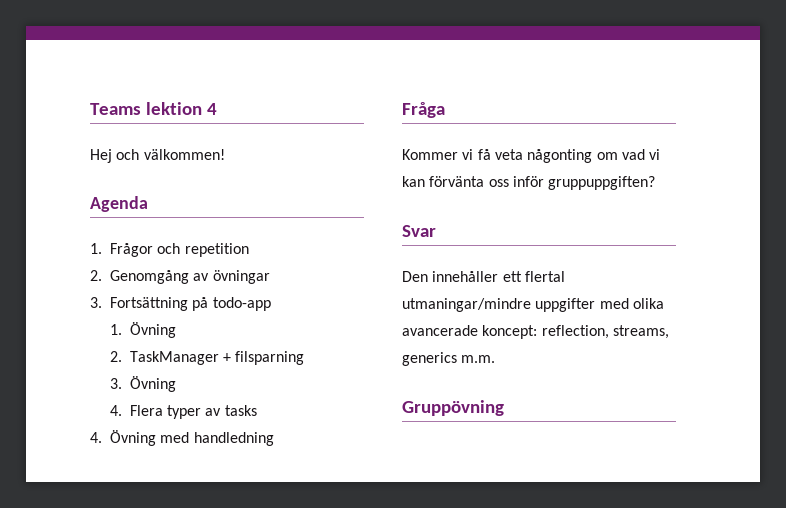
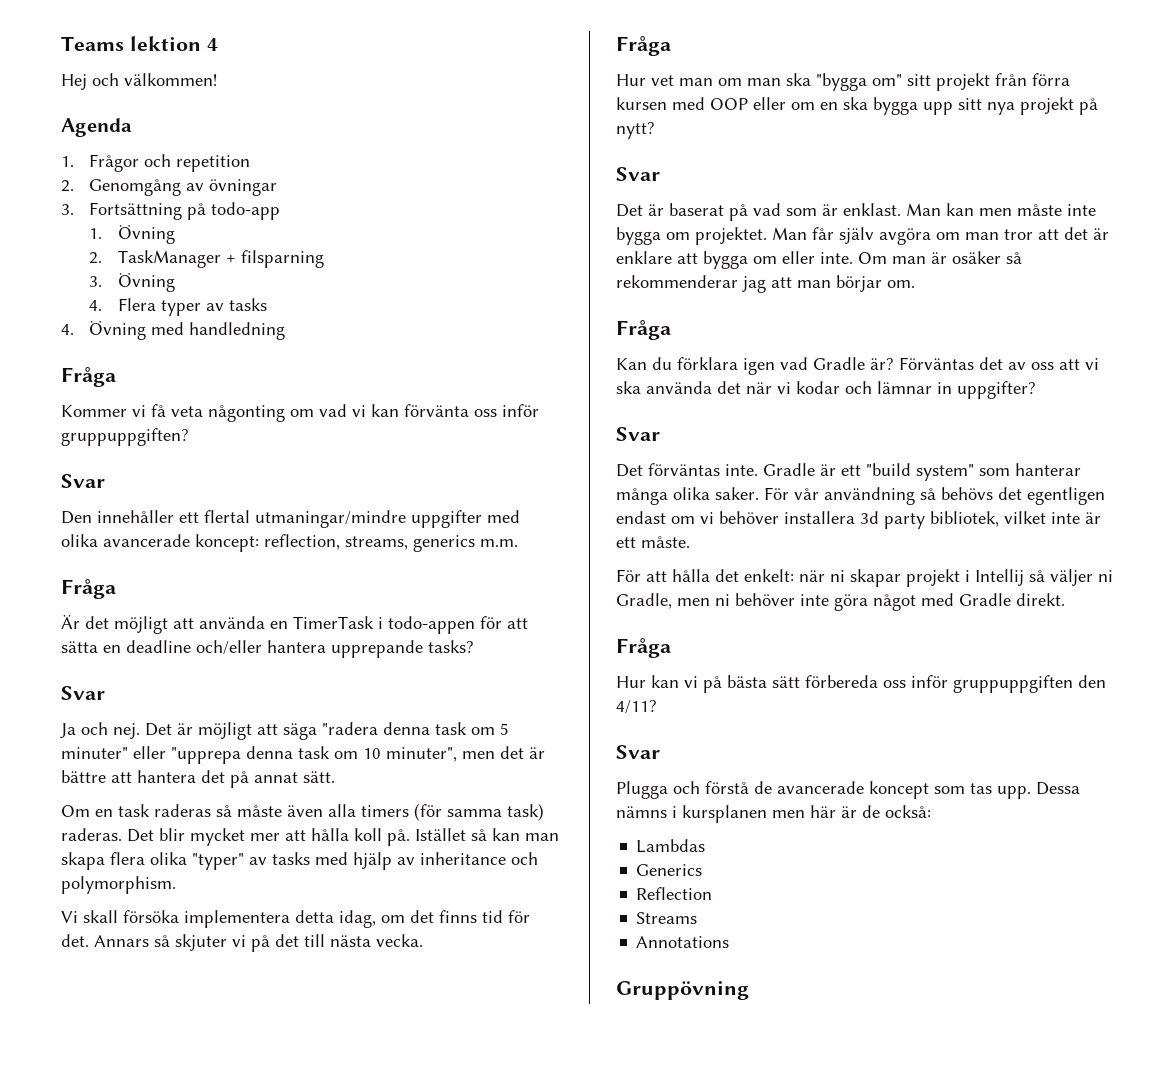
(496, 359) none -> [61,579,116,599] [61,615,528,634] [61,640,474,658] [61,686,105,700] [60,722,509,740] [61,746,545,764] [61,770,335,788] [61,803,544,821] [61,828,559,846] [61,852,538,870] [61,876,176,894] [61,910,530,928] [61,934,423,952] [616,36,671,56] [616,73,1070,91] [616,97,1098,115] [616,122,655,139] [616,167,660,181] [616,203,1096,221] [616,227,1109,245] [616,251,1022,269] [616,275,915,293] [616,320,671,340] [616,357,1099,375] [616,381,1036,399] [616,427,660,441] [616,463,1081,481] [616,487,1105,505] [616,511,1101,529] [616,536,690,548] [616,569,1113,587] [616,593,1065,611] [616,638,671,658] [616,675,1106,693] [616,700,657,714] [616,745,660,759] [616,781,1080,799] [616,805,931,823] [636,839,706,853] [636,864,703,876] [636,887,713,900] [636,912,698,924] [636,936,730,948] // Fråga // Är det möjligt att använda en TimerTask i todo-appen för att sätta en deadline och/eller hantera upprepande tasks? // Svar // Ja och nej. Det är möjligt att säga "radera denna task om 5 minuter" eller "upprepa denna task om 10 minuter", men det är bättre att hantera det på annat sätt. // Om en task raderas så måste även alla timers (för samma task) raderas. Det blir mycket mer att hålla koll på. Istället så kan man skapa flera olika "typer" av tasks med hjälp av inheritance och polymorphism. // Vi skall försöka implementera detta idag, om det finns tid för det. Annars så skjuter vi på det till nästa vecka. // Fråga // Hur vet man om man ska "bygga om" sitt projekt från förra kursen med OOP eller om en ska bygga upp sitt nya projekt på nytt? // Svar // Det är baserat på vad som är enklast. Man kan men måste inte bygga om projektet. Man får själv avgöra om man tror att det är enklare att bygga om eller inte. Om man är osäker så rekommenderar jag att man börjar om. // Fråga // Kan du förklara igen vad Gradle är? Förväntas det av oss att vi ska använda det när vi kodar och lämnar in uppgifter? // Svar // Det förväntas inte. Gradle är ett "build system" som hanterar många olika saker. För vår användning så behövs det egentligen endast om vi behöver installera 3d party bibliotek, vilket inte är ett måste. // För att hålla det enkelt: när ni skapar projekt i Intellij så väljer ni Gradle, men ni behöver inte göra något med Gradle direkt. // Fråga // Hur kan vi på bästa sätt förbereda oss inför gruppuppgiften den 4/11? // Svar // Plugga och förstå de avancerade koncept som tas upp. Dessa nämns i kursplanen men här är de också: // Lambdas // Generics // Reflection // Streams // Annotations

